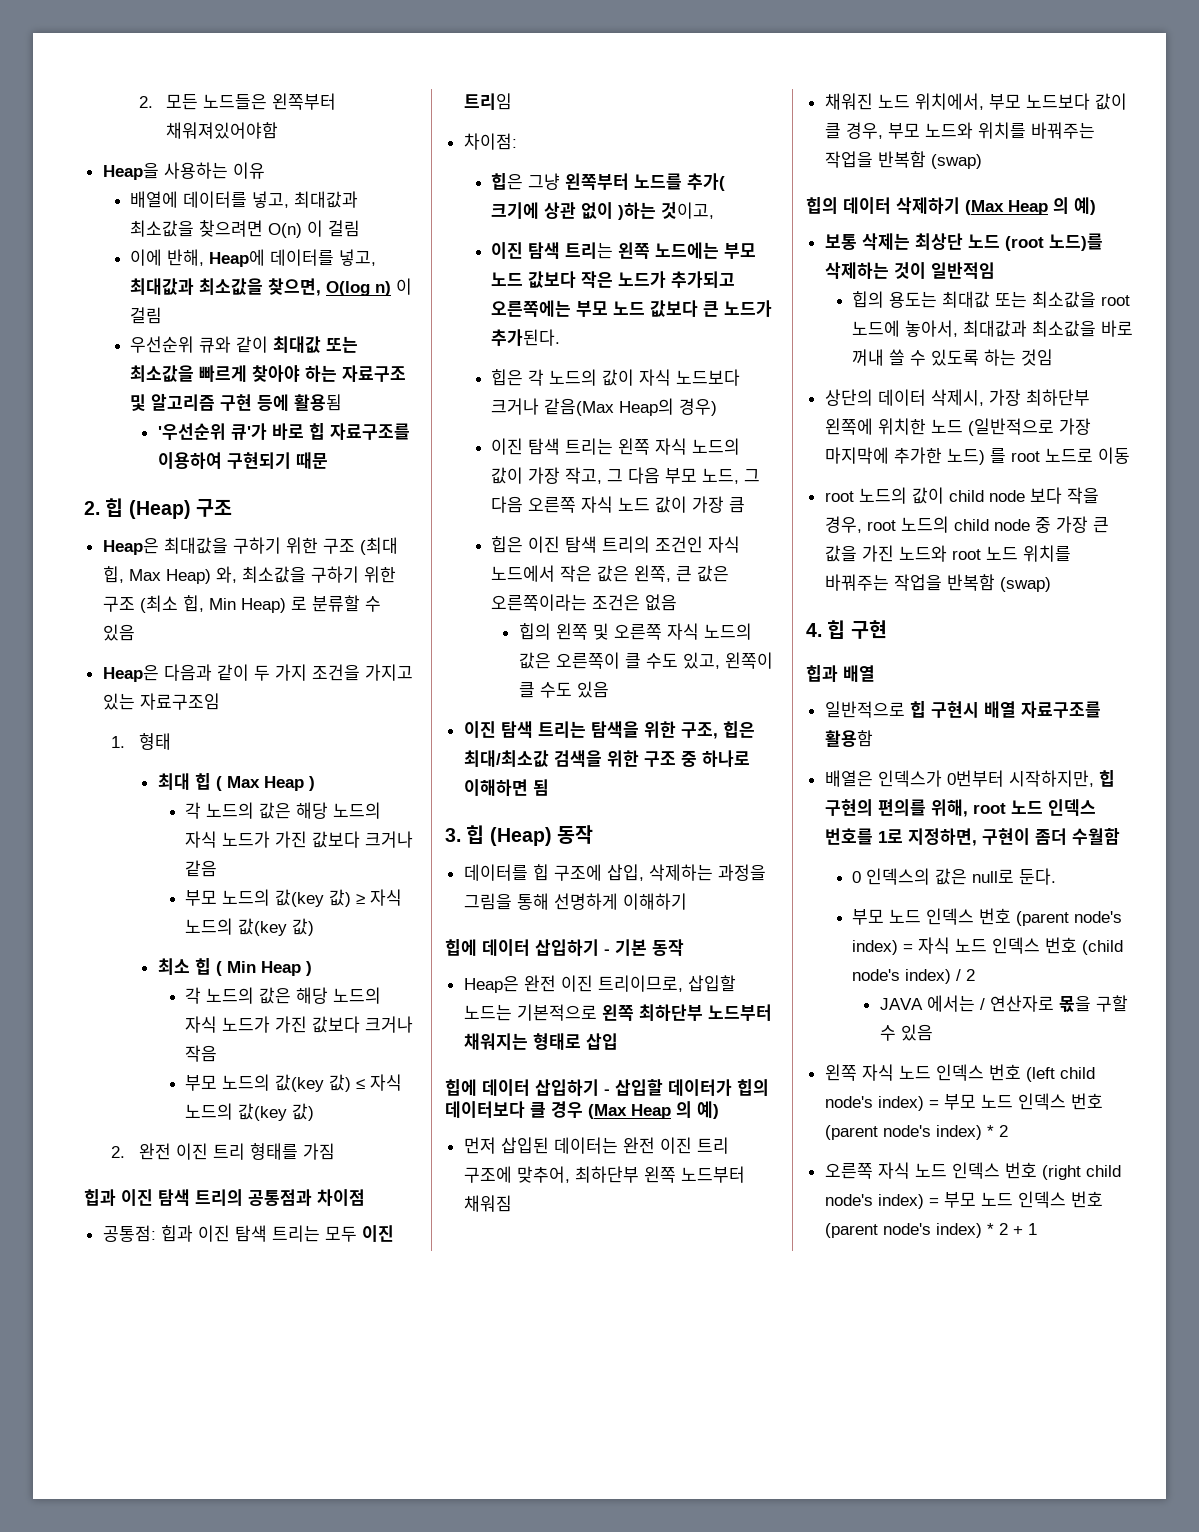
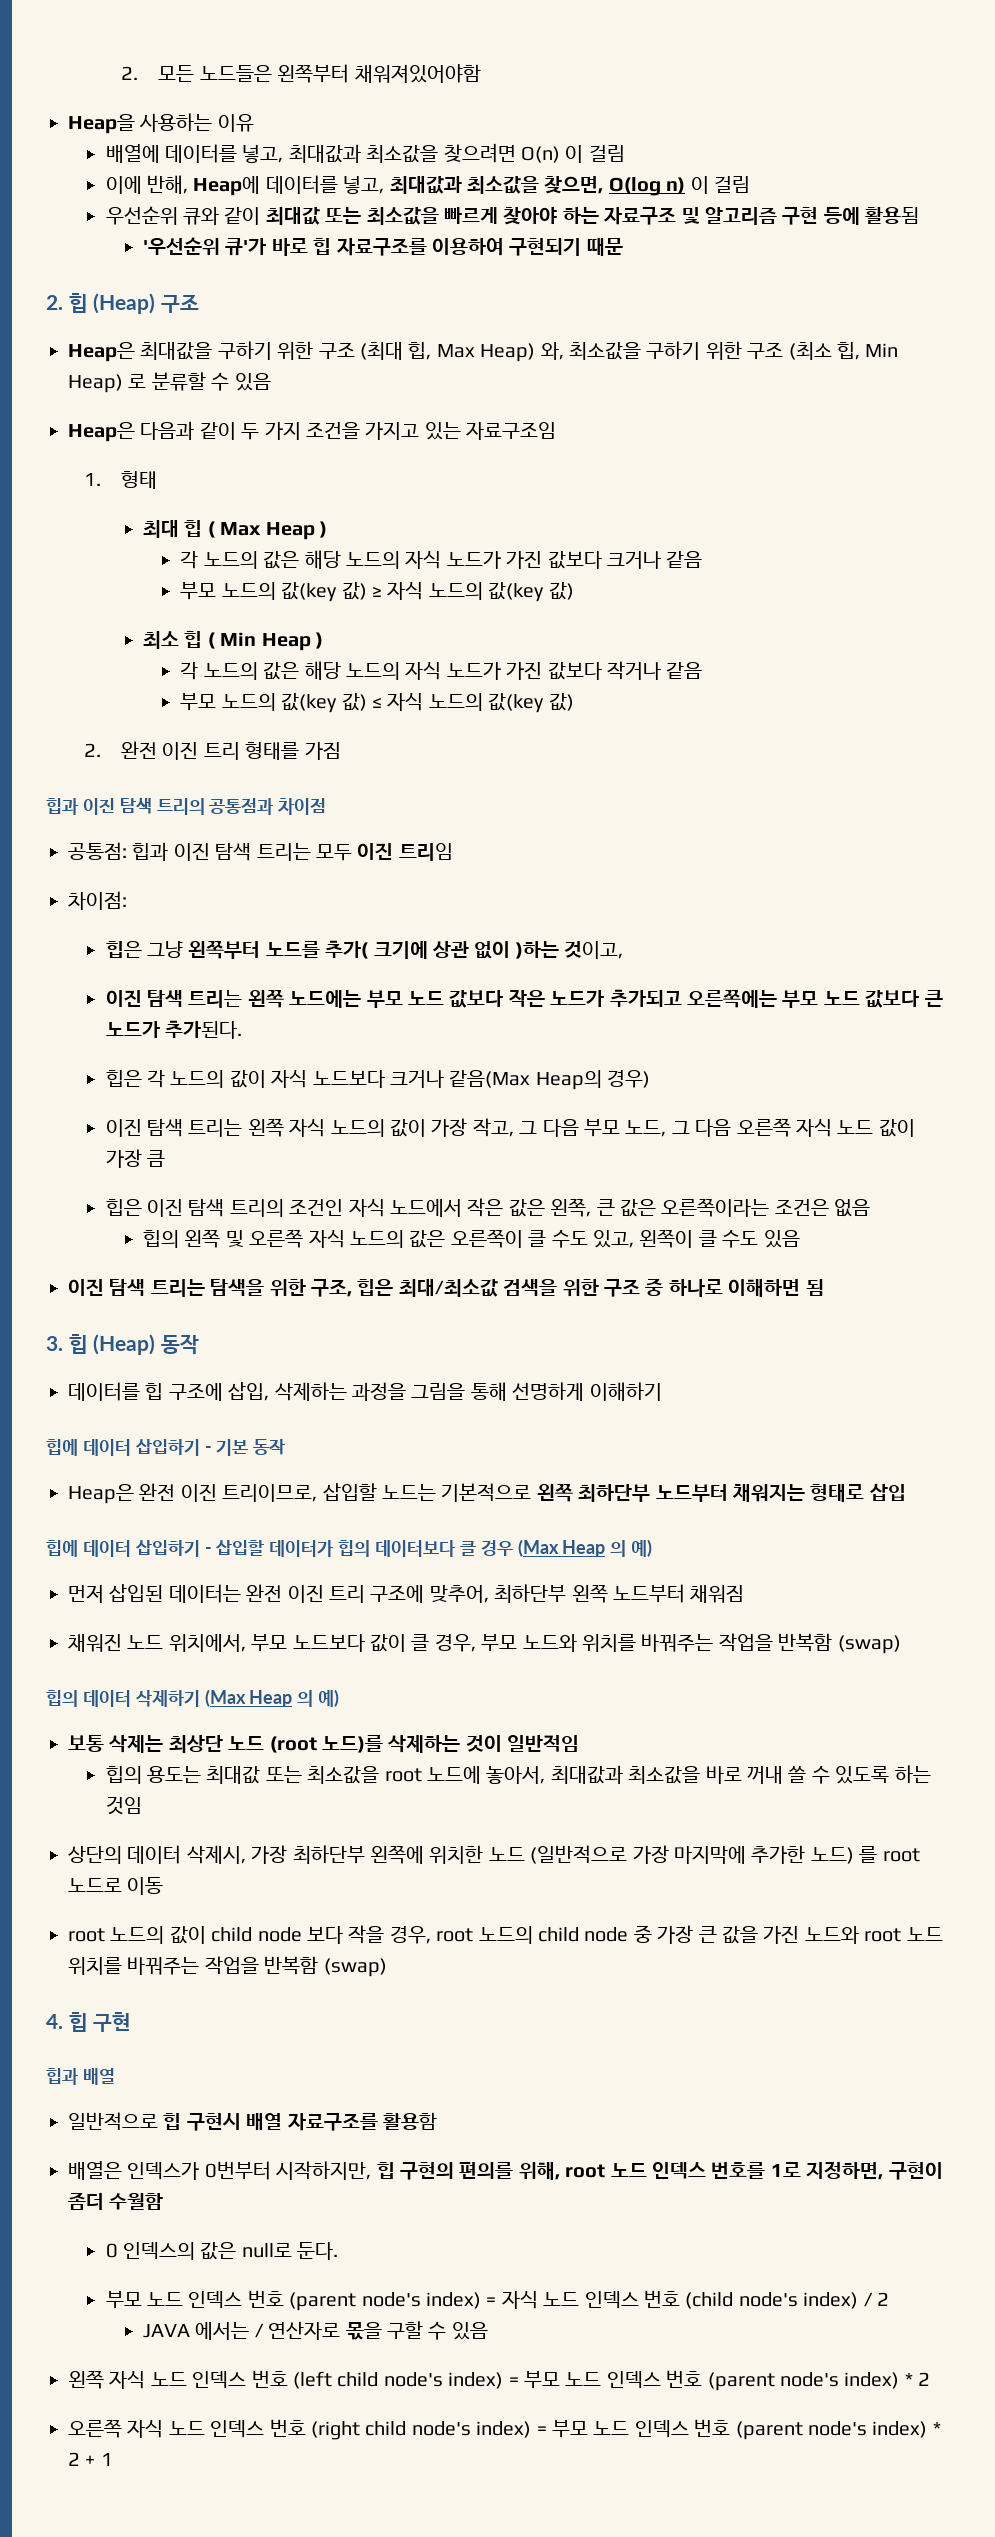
[365,1016,414,1033] [185,1045,218,1062] 크거나 작음 -> [607,661,703,680] 작거나 같음

